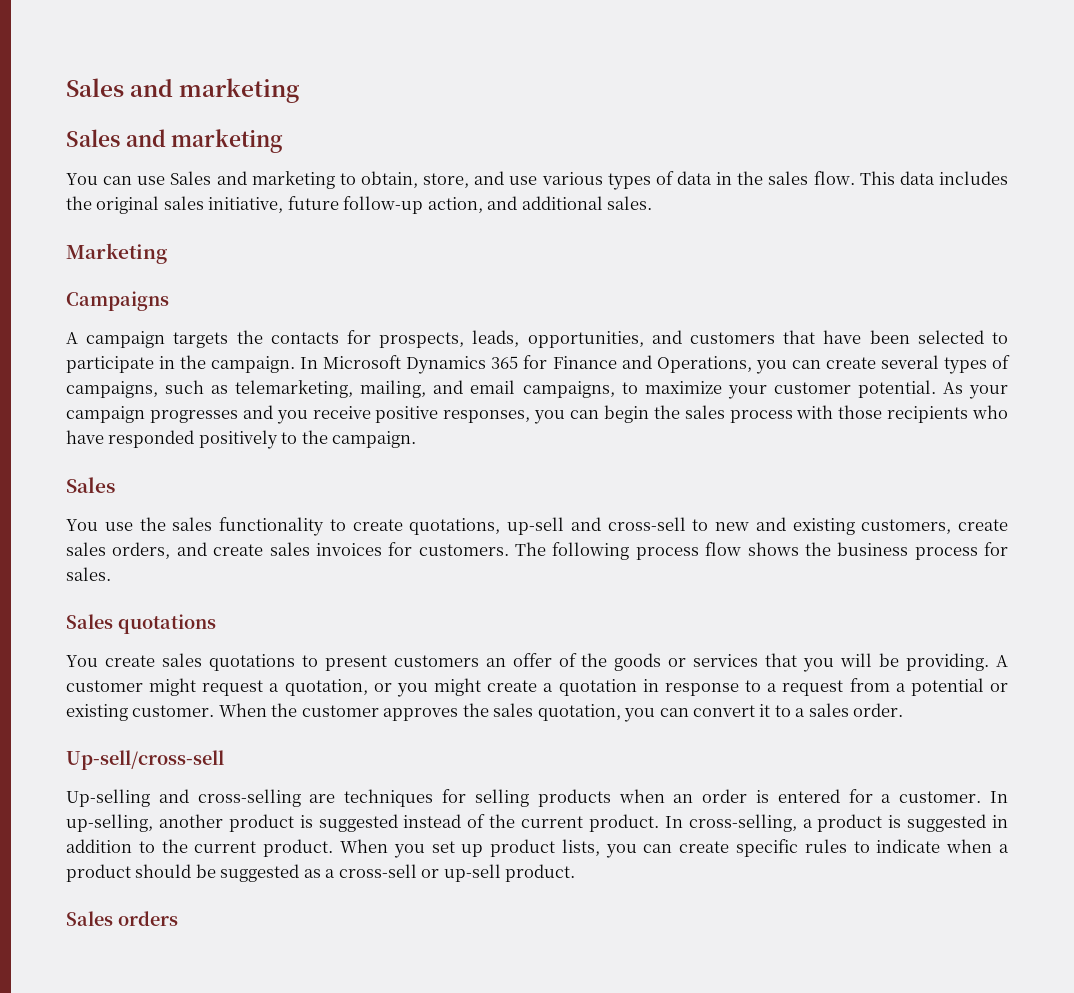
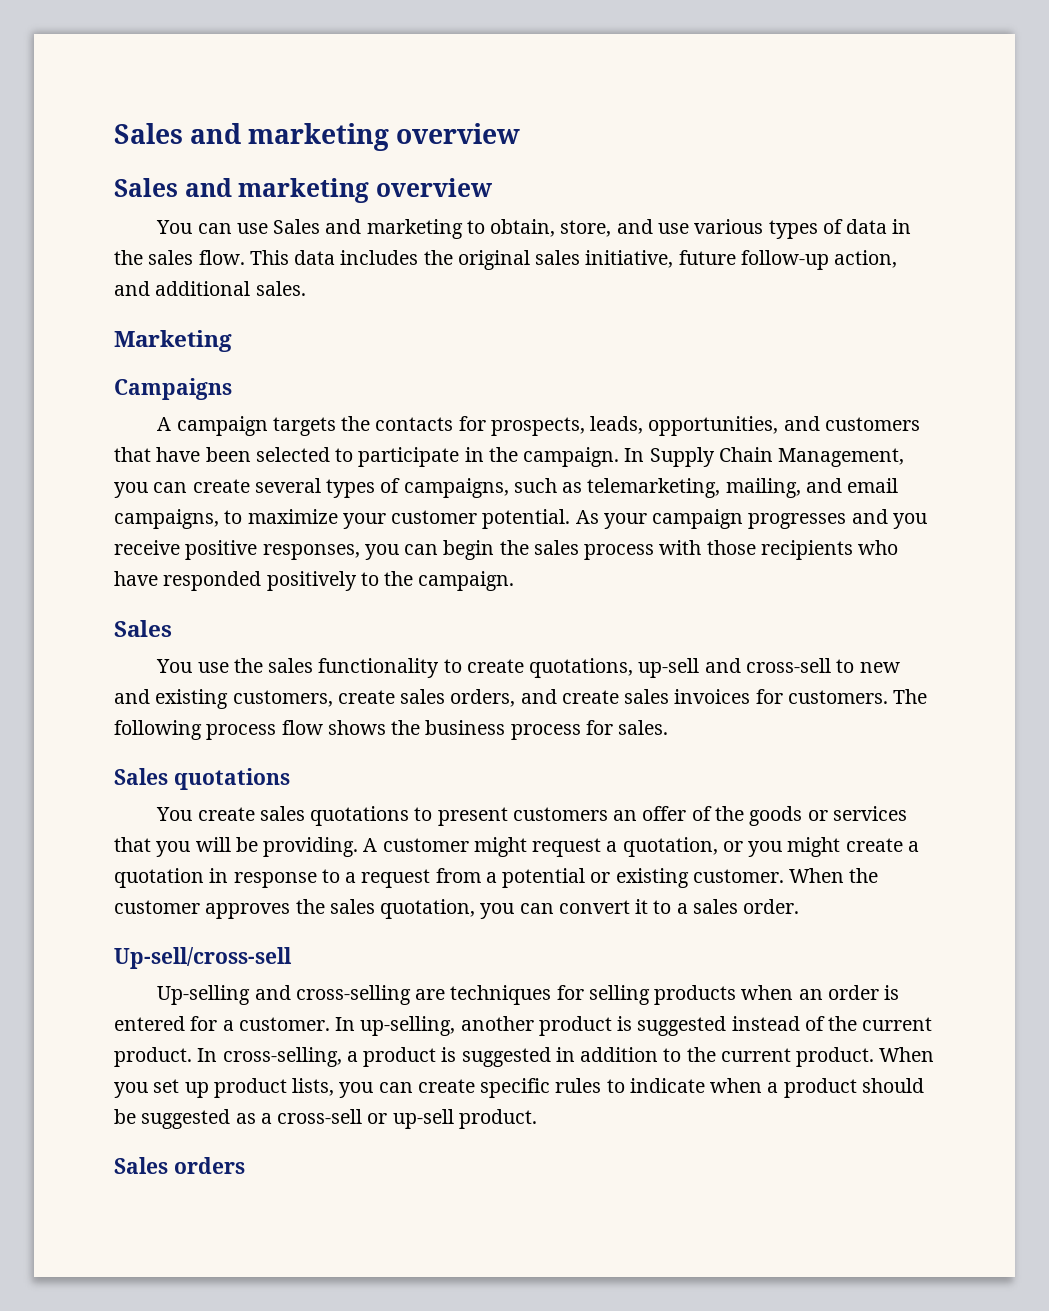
[66,78,300,103] [66,129,284,153] Sales and marketing // Sales and marketing -> [114,123,521,151] [114,178,492,203] Sales and marketing overview // Sales and marketing overview
[323,355,752,374] Microsoft Dynamics 365 for Finance and Operations, -> [649,447,905,467] Supply Chain Management,

